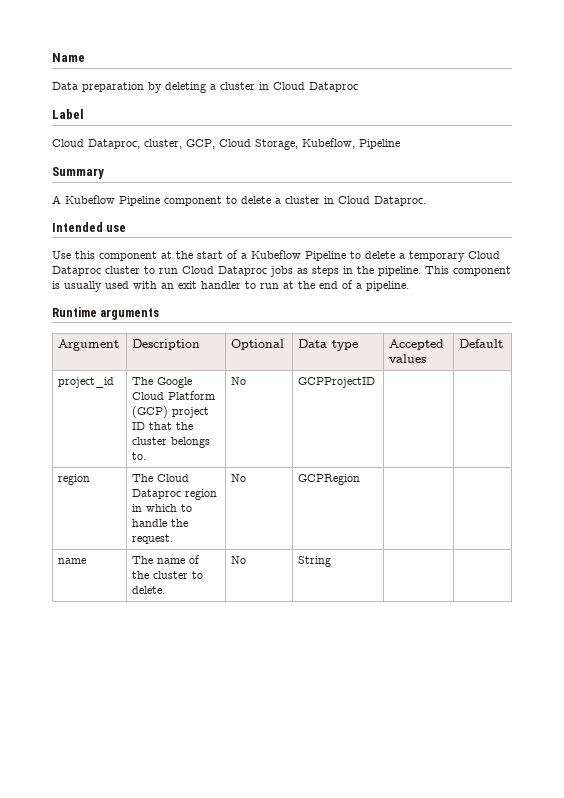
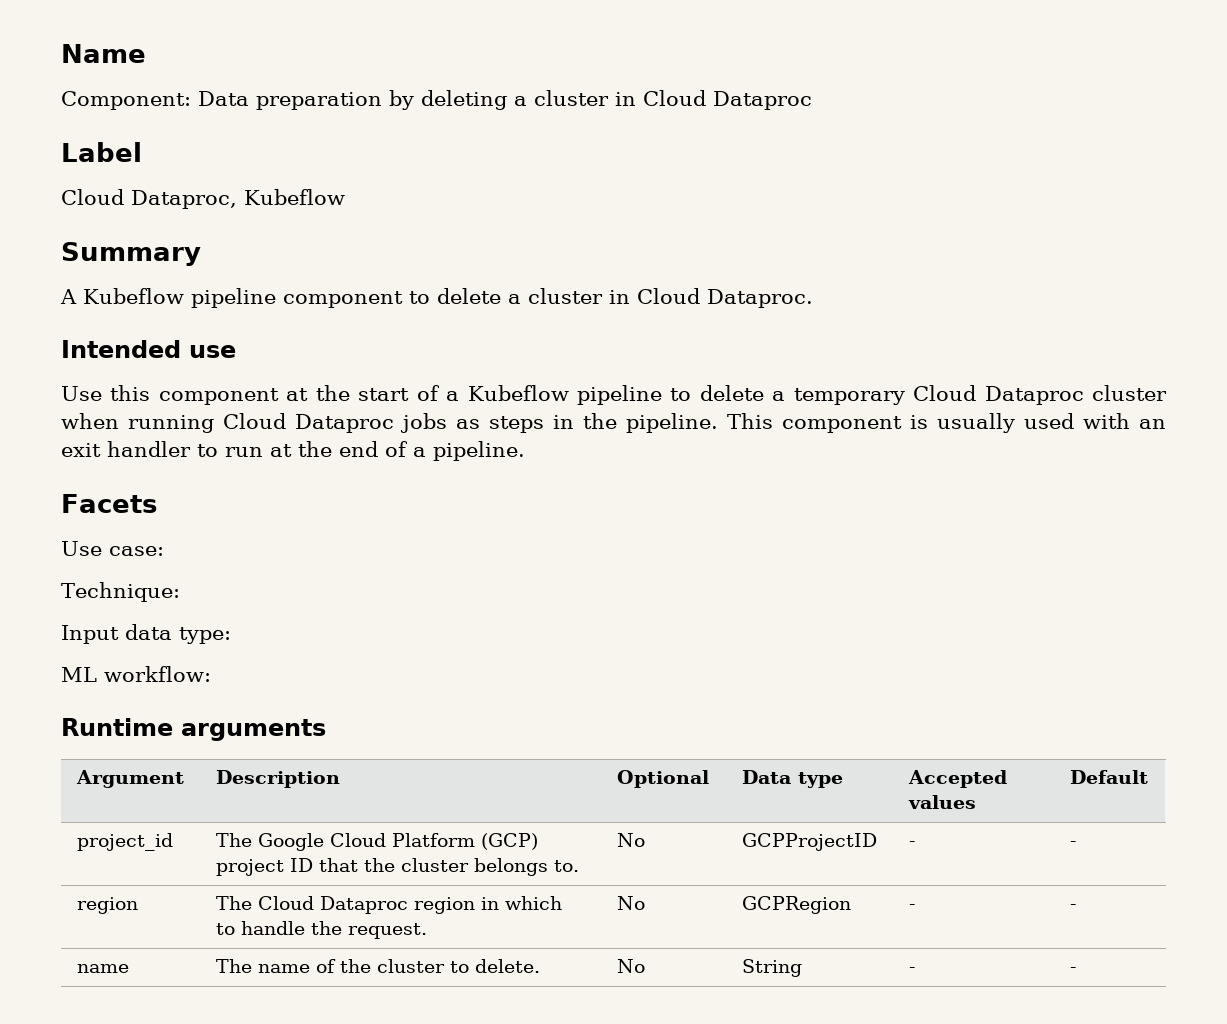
(85, 57) none -> [61,91,191,110] Component:
[144,138,400,150] cluster, GCP, Cloud Storage, Kubeflow, Pipeline -> [244,189,345,205] Kubeflow
[119,196,160,206] Pipeline -> [191,288,276,308] pipeline
[305,251,346,261] Pipeline -> [576,385,662,405] pipeline
[144,266,178,274] to run -> [61,413,214,433] when running
(409, 286) none -> [61,494,157,513] [61,541,164,556] [61,582,180,602] [61,624,231,644] [61,666,211,682] // Facets // Use case: // Technique: // Input data type: // ML workflow:
(376, 382) | -> [908,841,915,847] [1069,841,1076,847] - | -
(361, 479) | -> [908,904,915,910] [1069,904,1076,910] - | -
(332, 561) | -> [908,967,915,973] [1069,967,1076,973] - | -

